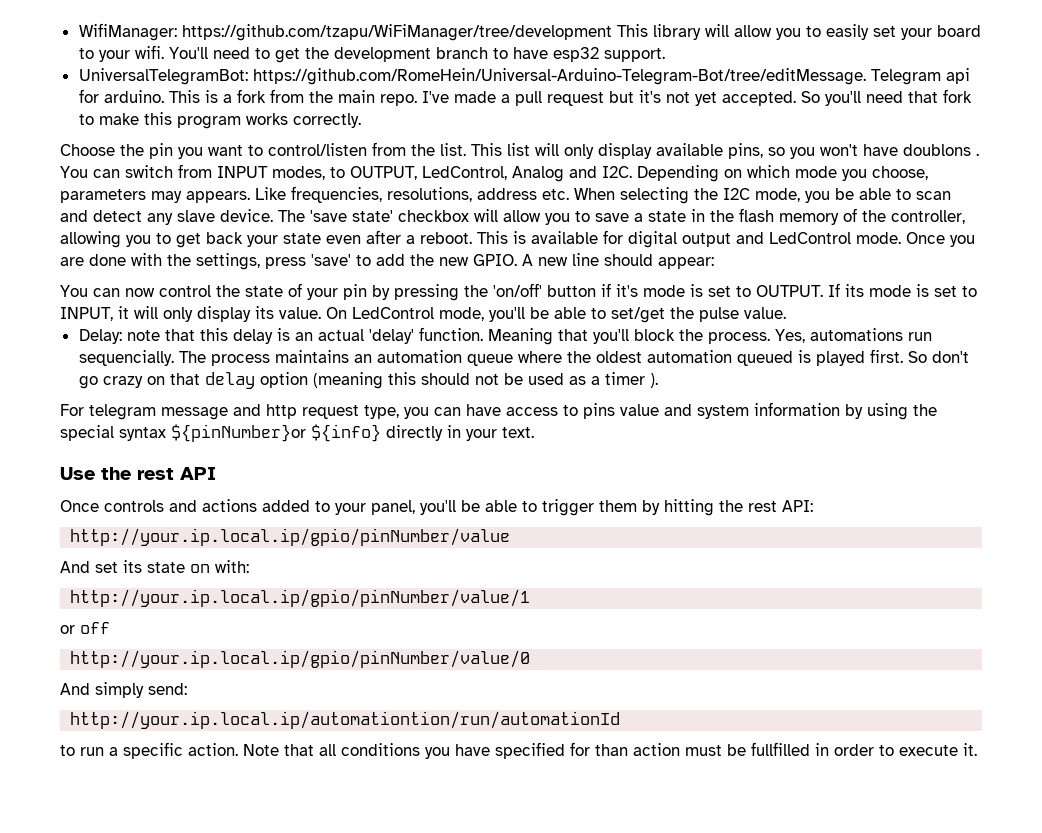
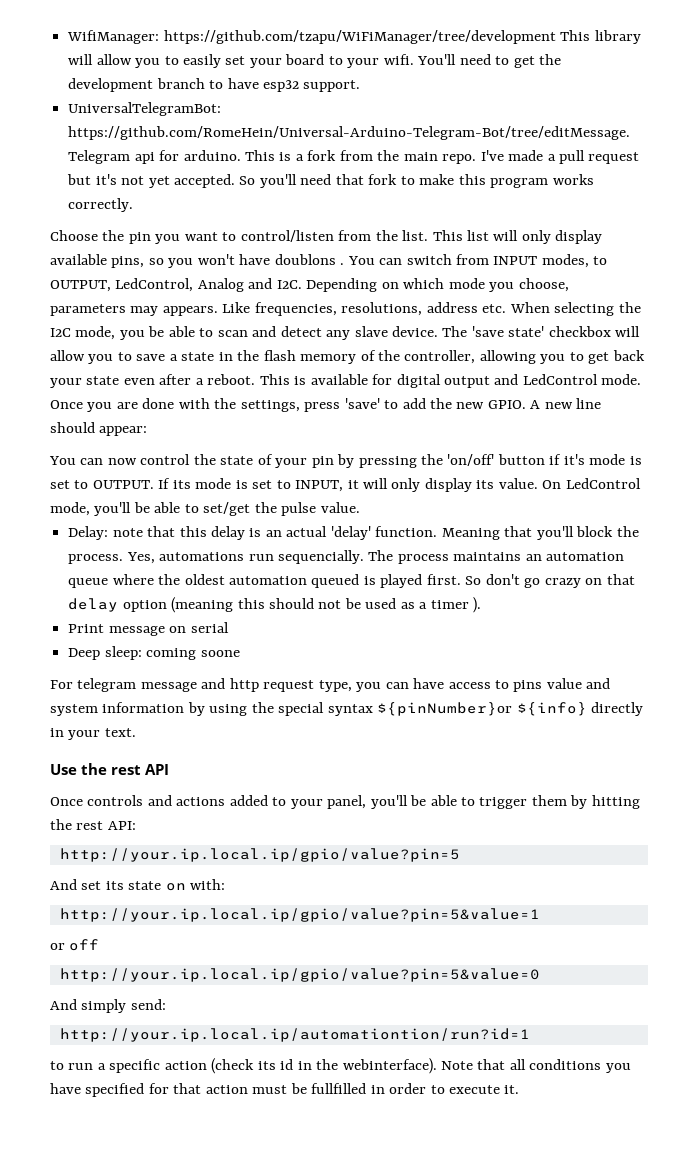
(658, 380) none -> [68,622,229,636] [68,646,240,660] // Print message on serial // Deep sleep: coming soone
[70,528,511,546] http://your.ip.local.ip/gpio/pinNumber/value -> [59,848,460,862] http://your.ip.local.ip/gpio/value?pin=5
[70,589,531,607] http://your.ip.local.ip/gpio/pinNumber/value/1 -> [59,908,540,922] http://your.ip.local.ip/gpio/value?pin=5&value=1
[70,650,531,668] http://your.ip.local.ip/gpio/pinNumber/value/0 -> [59,968,540,982] http://your.ip.local.ip/gpio/value?pin=5&value=0
[70,711,621,729] http://your.ip.local.ip/automationtion/run/automationId -> [59,1028,530,1042] http://your.ip.local.ip/automationtion/run?id=1
[188,743,238,756] action. -> [164,1058,437,1074] action (check its id in the webinterface).
[595,744,628,756] than -> [173,1083,202,1094] that

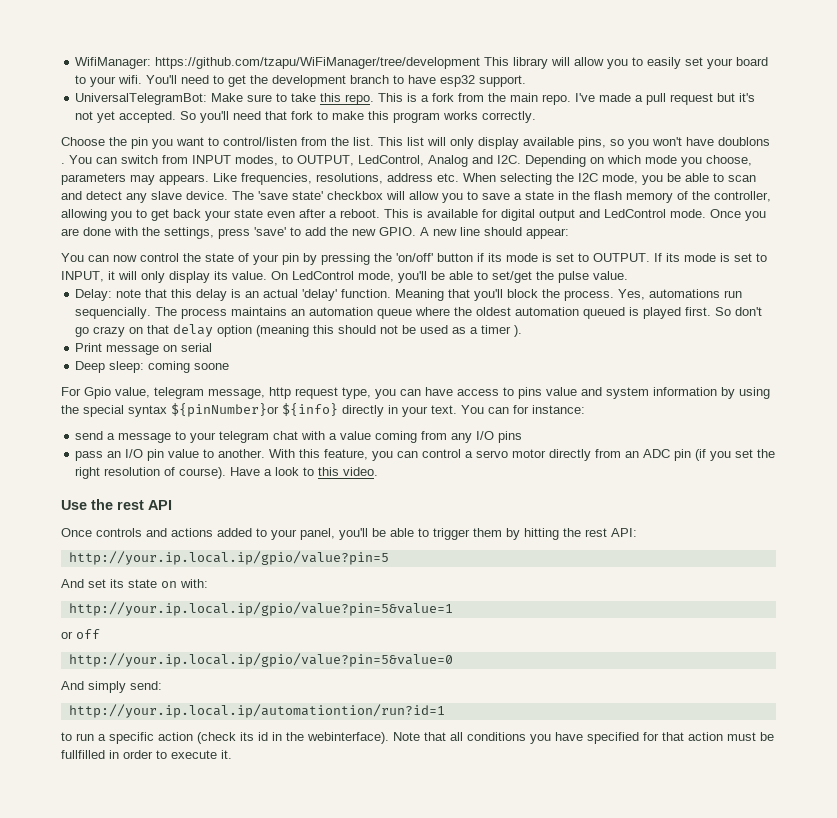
[68,126,631,140] [68,150,241,164] https://github.com/RomeHein/Universal-Arduino-Telegram-Bot/tree/editMessage. Telegram api for arduino. -> [211,93,375,105] Make sure to take this repo.
[563,454,585,465] it's -> [488,253,502,262] its
[77,678,226,692] telegram message and -> [84,387,265,399] Gpio value, telegram message,
(136, 732) none -> [461,405,585,414] [75,431,523,443] [75,449,776,461] [75,467,379,479] You can for instance: // send a message to your telegram chat with a value coming from any I/O pins // pass an I/O pin value to another. With this feature, you can control a servo motor directly from an ADC pin (if you set the right resolution of course). Have a look to this video.

